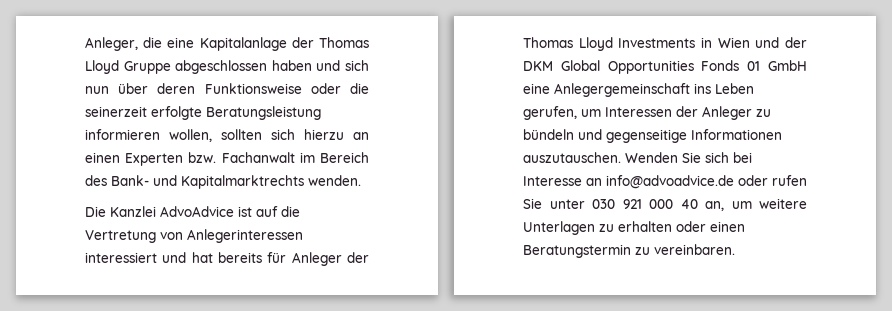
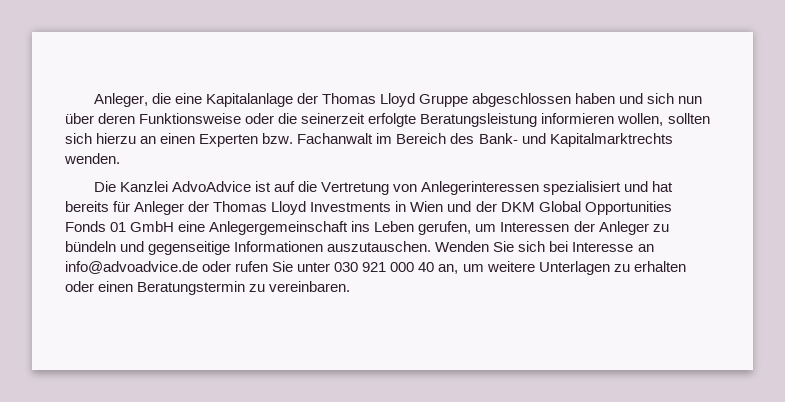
[85,252,157,263] interessiert -> [543,181,622,195] spezialisiert

